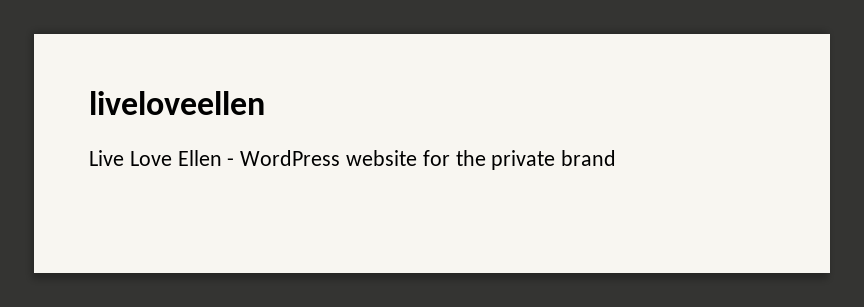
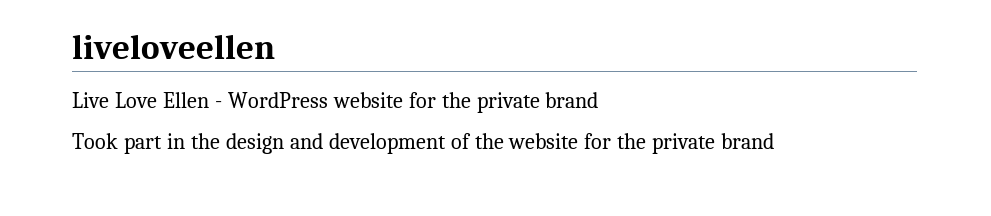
(617, 158) none -> [72,133,775,154] // Took part in the design and development of the website for the private brand

